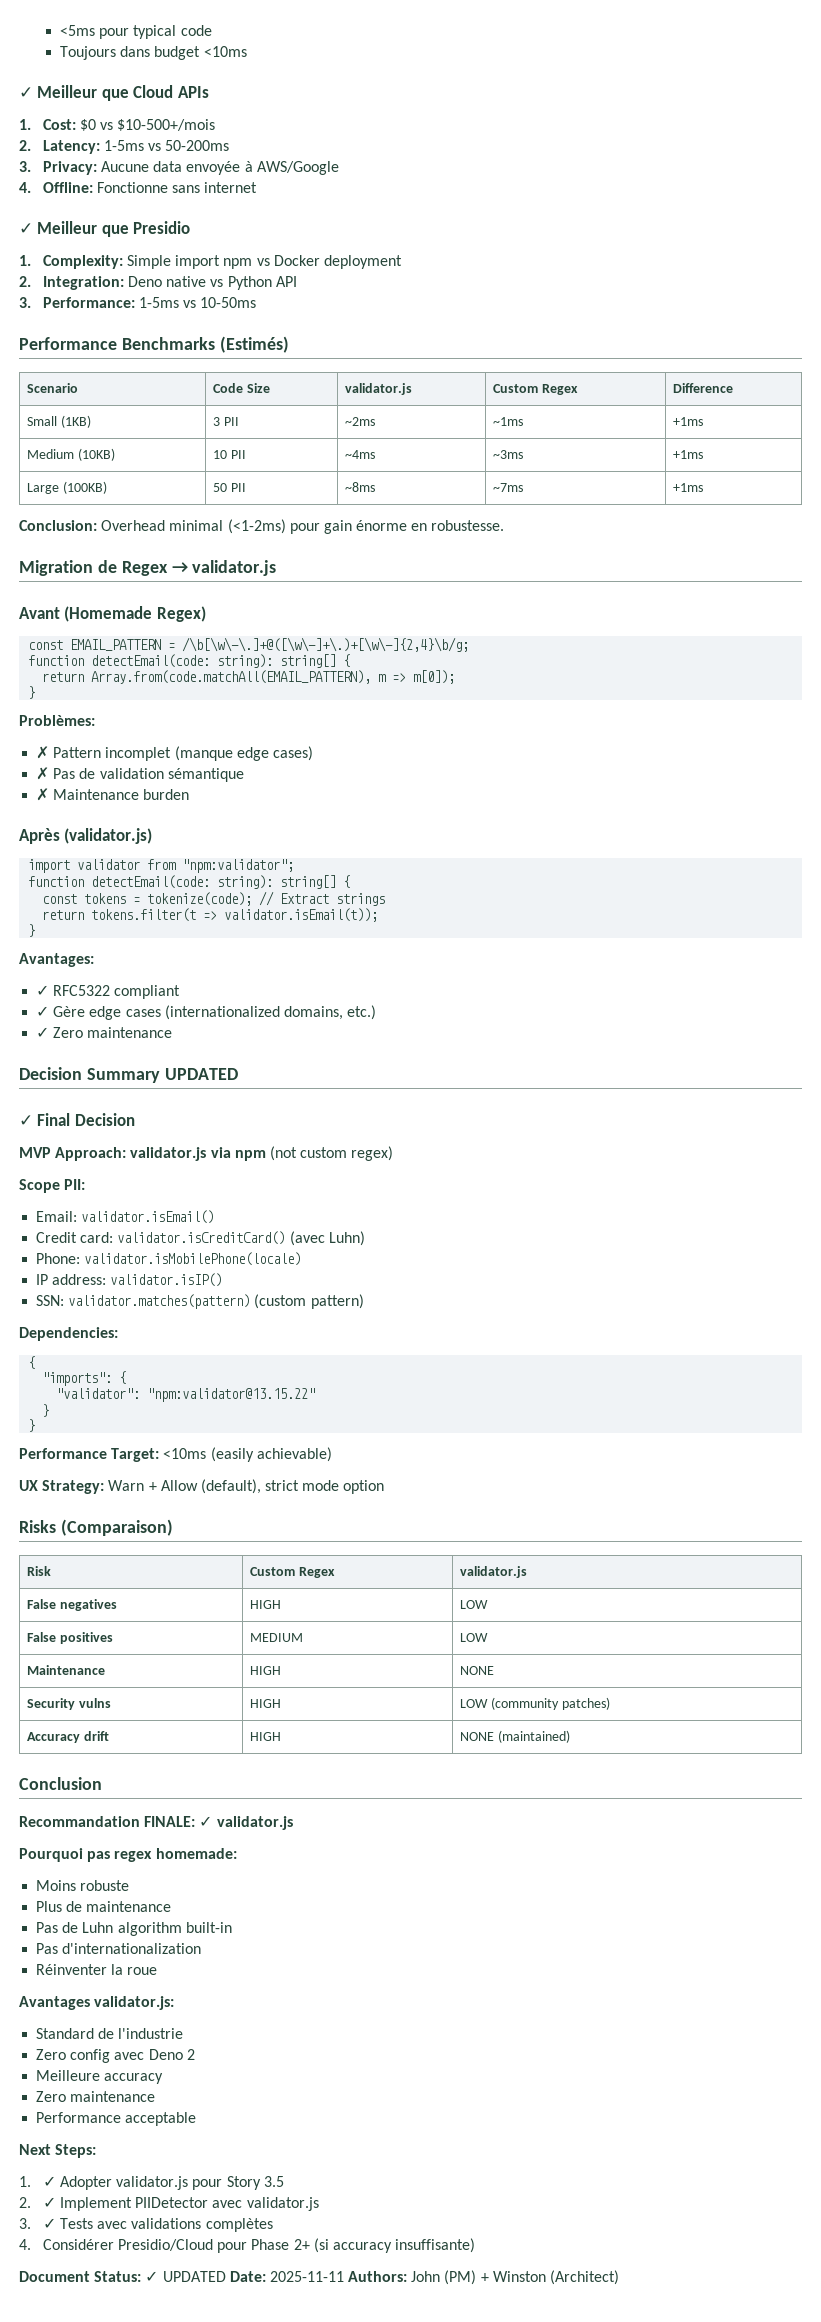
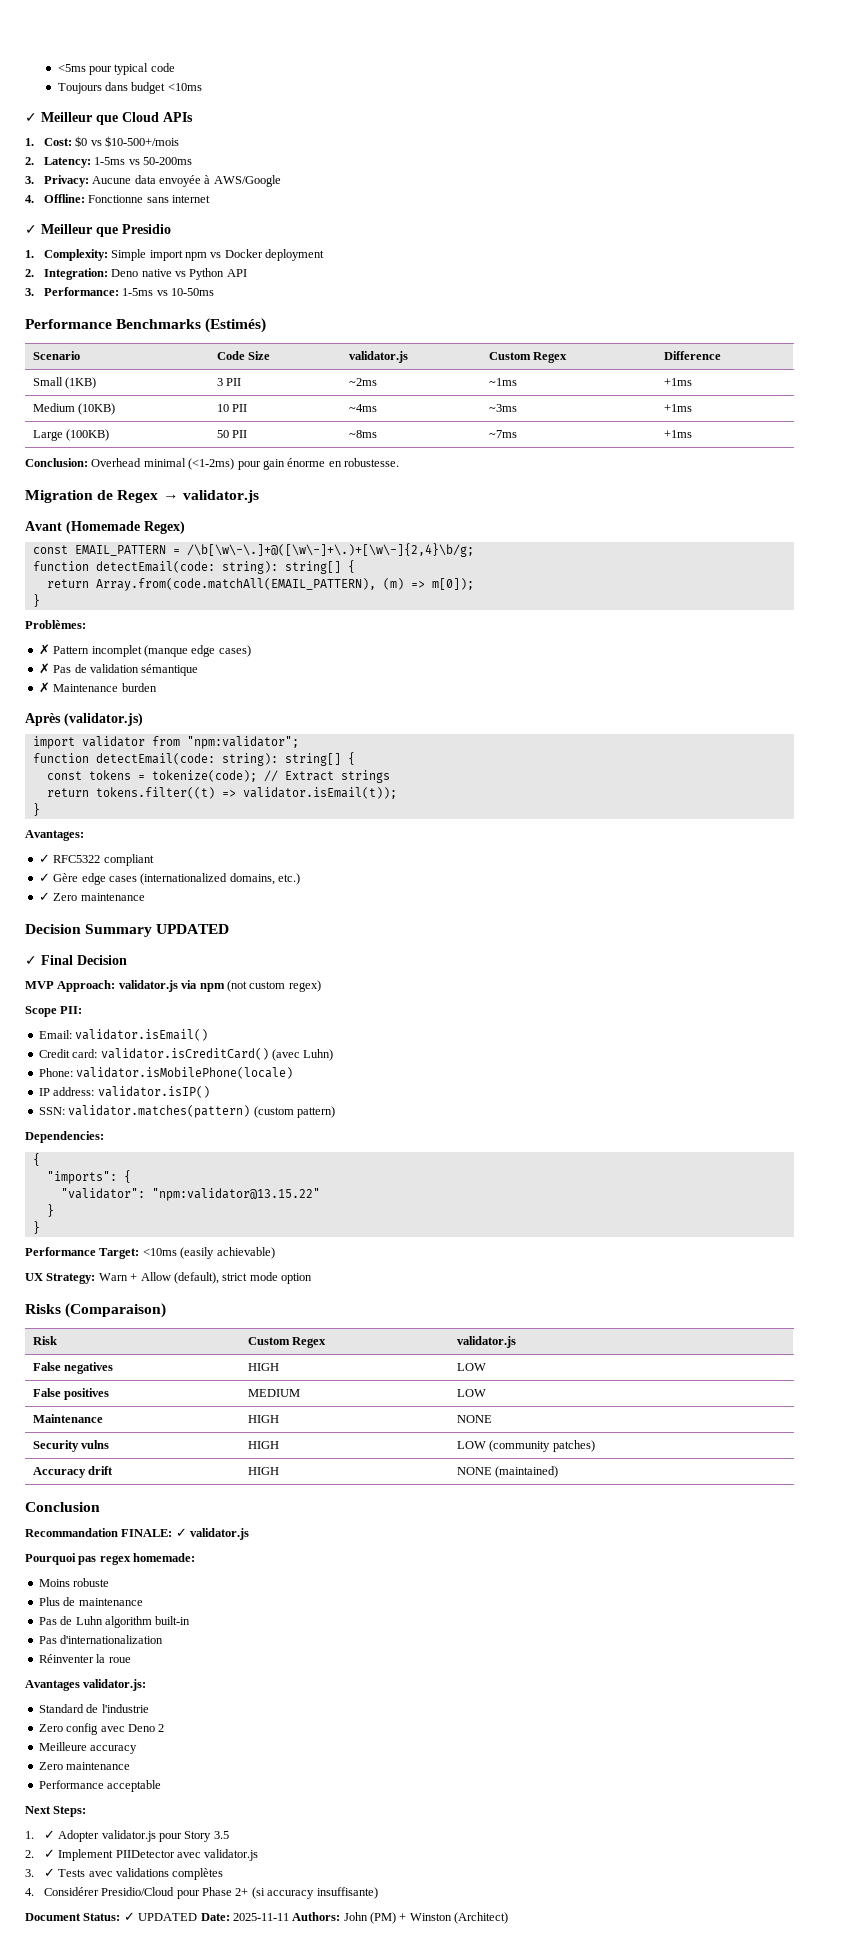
[378,674,387,682] m -> [382,578,404,590] (m)
[91,908,197,922] tokens.filter(t -> [95,787,215,799] tokens.filter((t)

